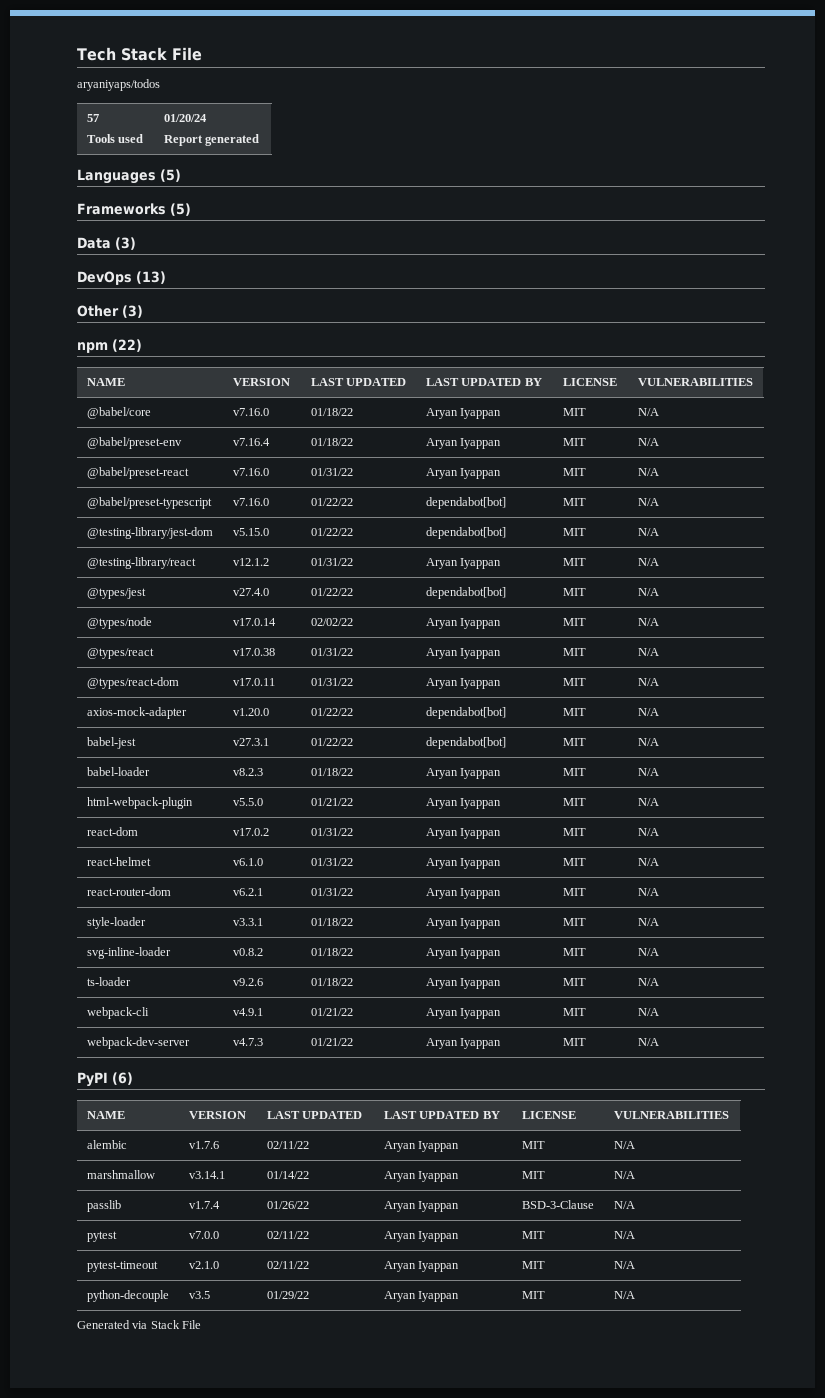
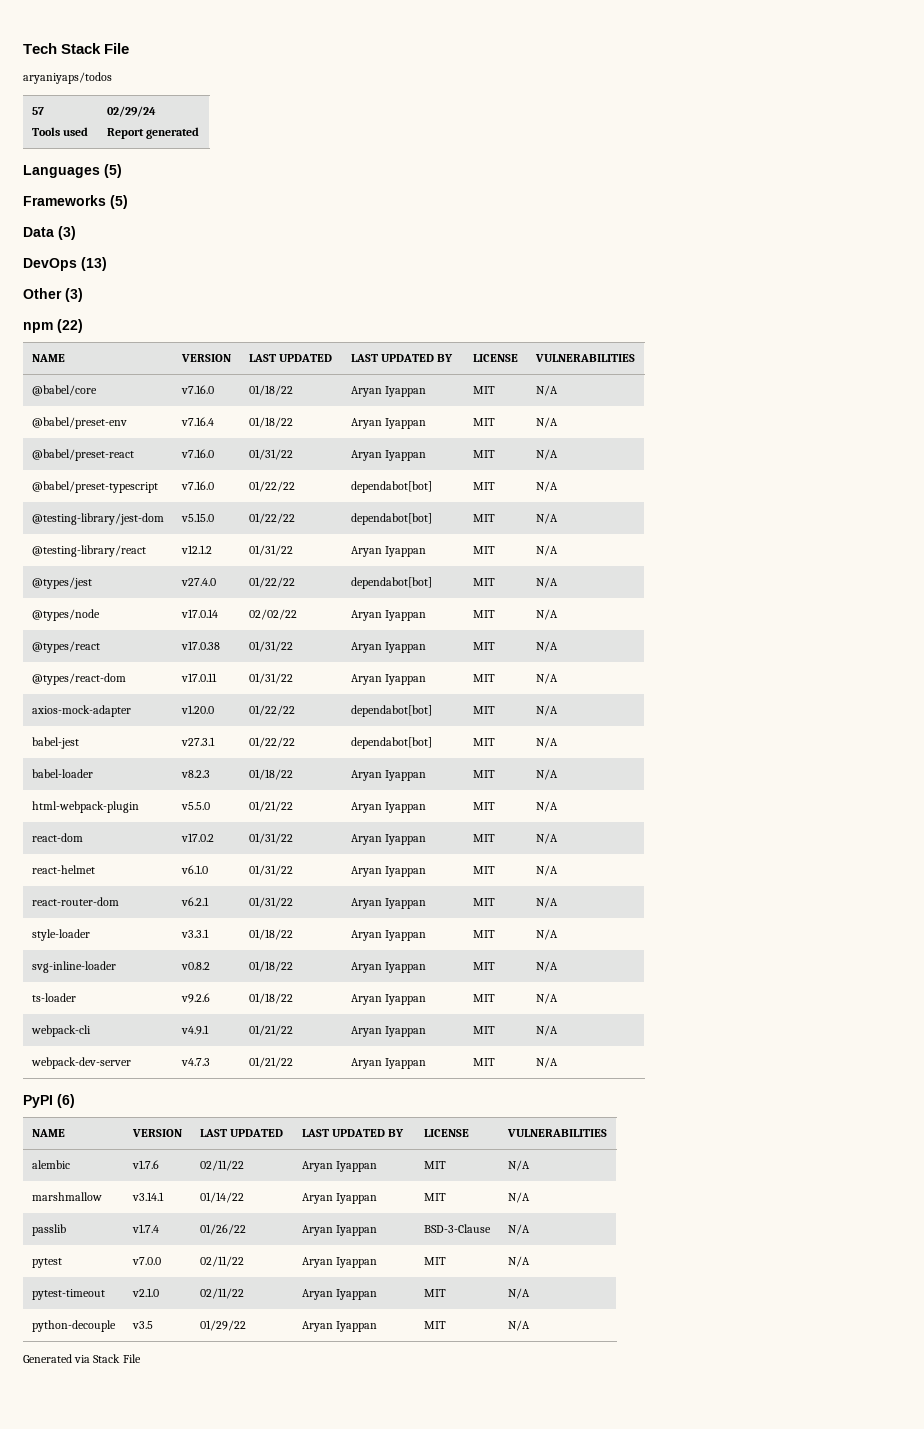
[163,114,207,122] 01/20/24 -> [106,106,156,117] 02/29/24

